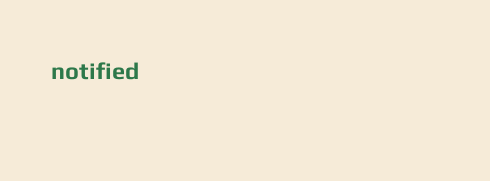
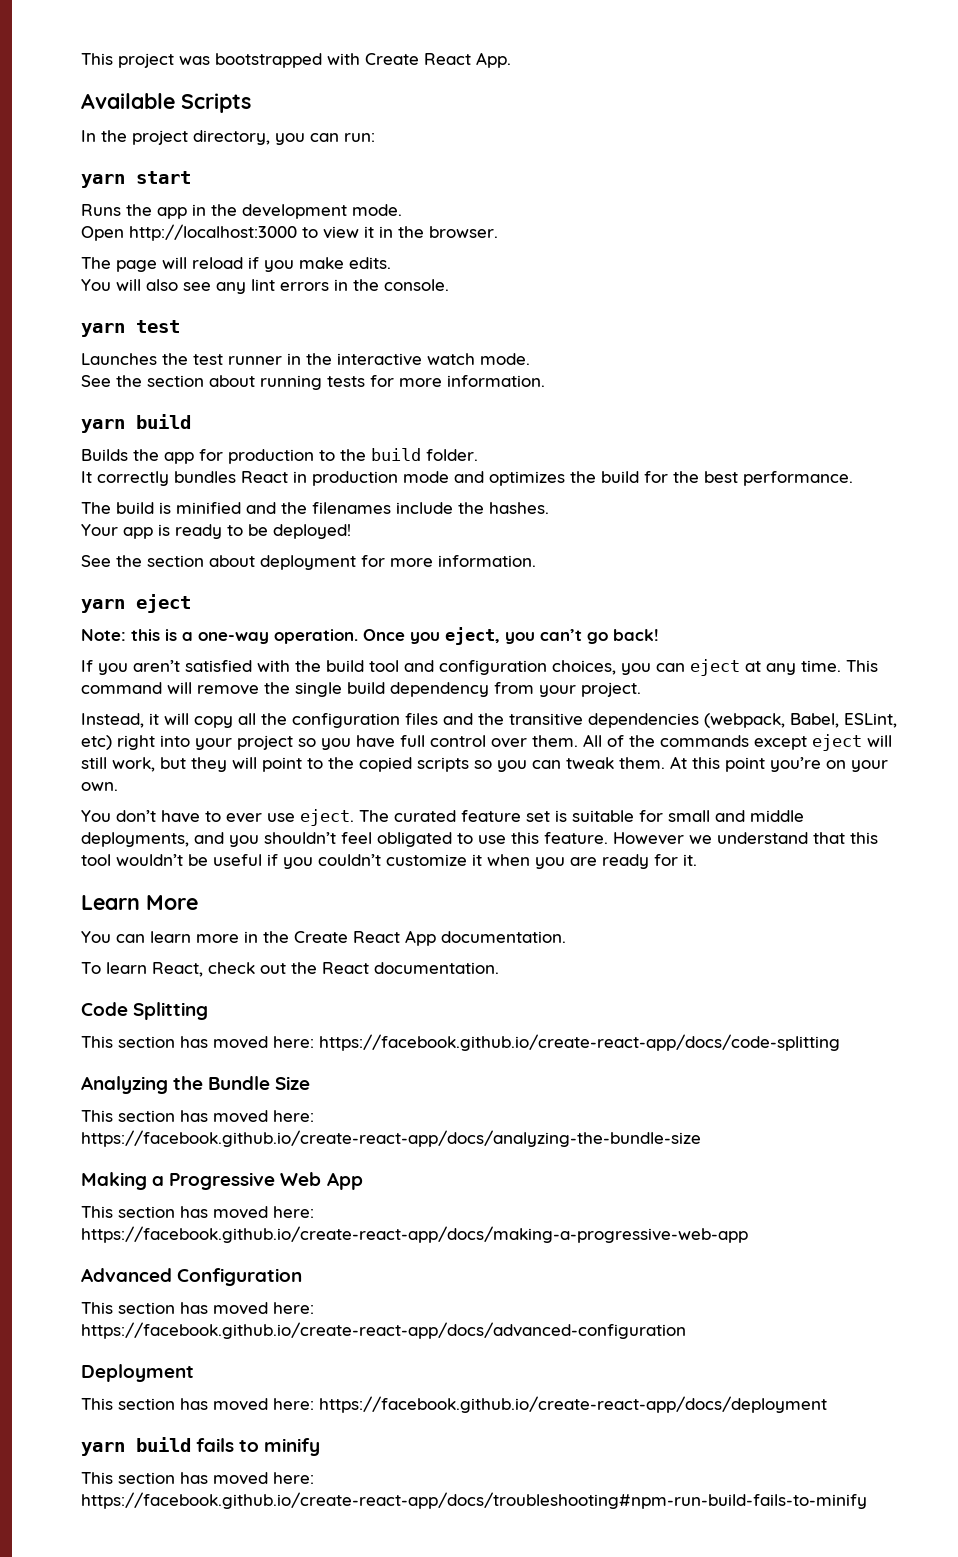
[51,62,139,80] notified -> [81,52,511,68] [81,93,251,113] [81,130,375,145] [81,171,191,188] [81,204,402,219] [81,224,498,241] [81,257,391,272] [81,279,449,294] [81,320,180,337] [81,353,530,366] [81,375,545,390] [81,414,191,433] [81,448,478,464] [81,471,853,486] [81,502,549,514] [81,524,351,539] [81,555,536,570] [81,594,191,613] [81,627,659,645] [81,659,878,676] [81,682,641,697] [81,713,897,728] [81,734,892,751] [81,756,888,772] [81,782,118,791] [81,809,804,826] [81,832,878,847] [81,854,697,869] [81,895,198,910] [81,930,566,946] [81,962,499,977] [81,1002,209,1020] [81,1034,840,1051] [81,1076,311,1094] [81,1110,314,1123] [81,1130,701,1147] [81,1172,363,1190] [81,1206,314,1219] [81,1226,748,1243] [81,1268,303,1286] [81,1302,314,1315] [81,1322,686,1339] [81,1364,194,1382] [81,1396,827,1413] [81,1437,321,1456] [81,1472,314,1485] [81,1492,867,1509] This project was bootstrapped with Create React App. // Available Scripts // In the project directory, you can run: // yarn start // Runs the app in the development mode. // Open http://localhost:3000 to view it in the browser. // The page will reload if you make edits. // You will also see any lint errors in the console. // yarn test // Launches the test runner in the interactive watch mode. // See the section about running tests for more information. // yarn build // Builds the app for production to the build folder. // It correctly bundles React in production mode and optimizes the build for the best performance. // The build is minified and the filenames include the hashes. // Your app is ready to be deployed! // See the section about deployment for more information. // yarn eject // Note: this is a one-way operation. Once you eject, you can’t go back! // If you aren’t satisfied with the build tool and configuration choices, you can eject at any time. This command will remove the single build dependency from your project. // Instead, it will copy all the configuration files and the transitive dependencies (webpack, Babel, ESLint, etc) right into your project so you have full control over them. All of the commands except eject will still work, but they will point to the copied scripts so you can tweak them. At this point you’re on your own. // You don’t have to ever use eject. The curated feature set is suitable for small and middle deployments, and you shouldn’t feel obligated to use this feature. However we understand that this tool wouldn’t be useful if you couldn’t customize it when you are ready for it. // Learn More // You can learn more in the Create React App documentation. // To learn React, check out the React documentation. // Code Splitting // This section has moved here: https://facebook.github.io/create-react-app/docs/code-splitting // Analyzing the Bundle Size // This section has moved here: https://facebook.github.io/create-react-app/docs/analyzing-the-bundle-size // Making a Progressive Web App // This section has moved here: https://facebook.github.io/create-react-app/docs/making-a-progressive-web-app // Advanced Configuration // This section has moved here: https://facebook.github.io/create-react-app/docs/advanced-configuration // Deployment // This section has moved here: https://facebook.github.io/create-react-app/docs/deployment // yarn build fails to minify // This section has moved here: https://facebook.github.io/create-react-app/docs/troubleshooting#npm-run-build-fails-to-minify

